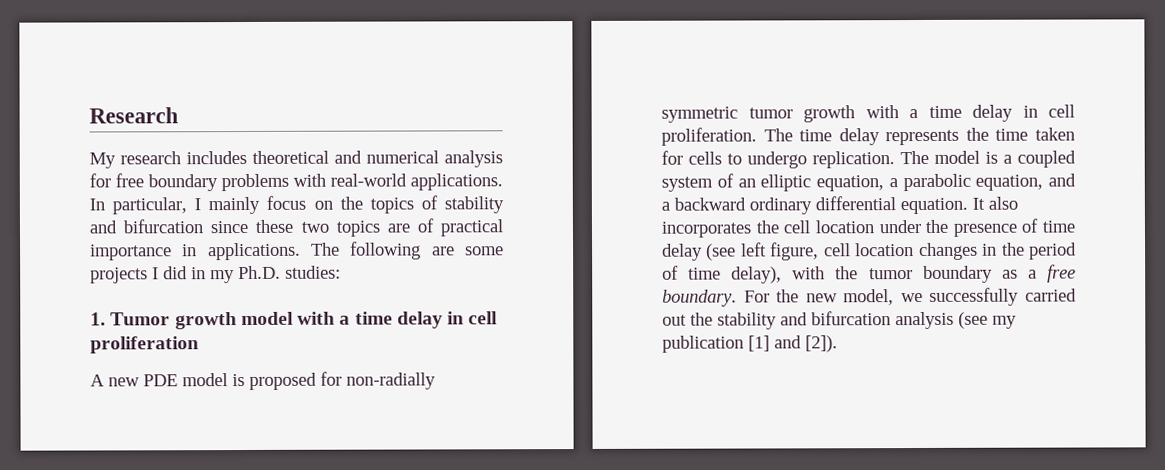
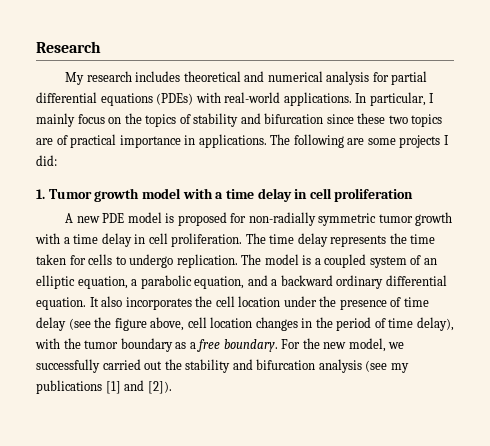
[115,173,289,192] free boundary problems -> [391,71,428,85] [36,92,194,106] partial differential equations (PDEs)
[163,265,341,284] did in my Ph.D. studies: -> [36,155,57,166] did:
[740,242,820,261] left figure, -> [94,317,185,331] the figure above,
[662,335,744,353] publication -> [36,380,102,394] publications

